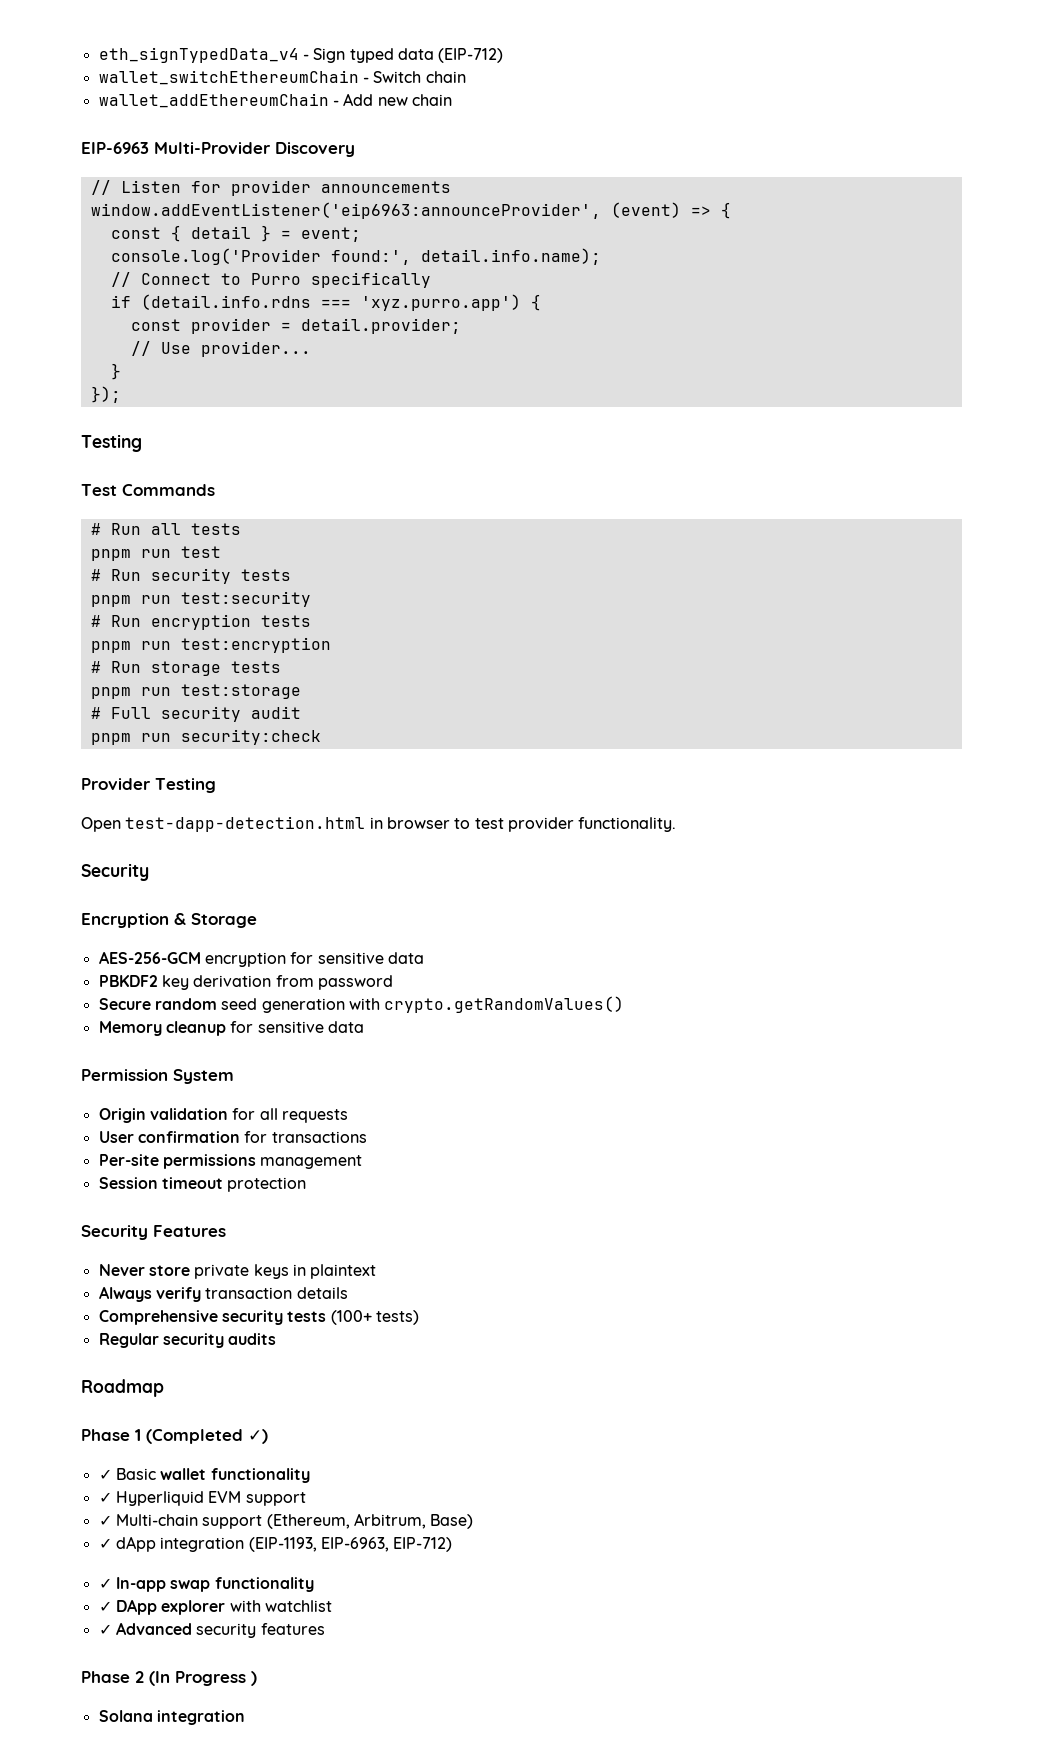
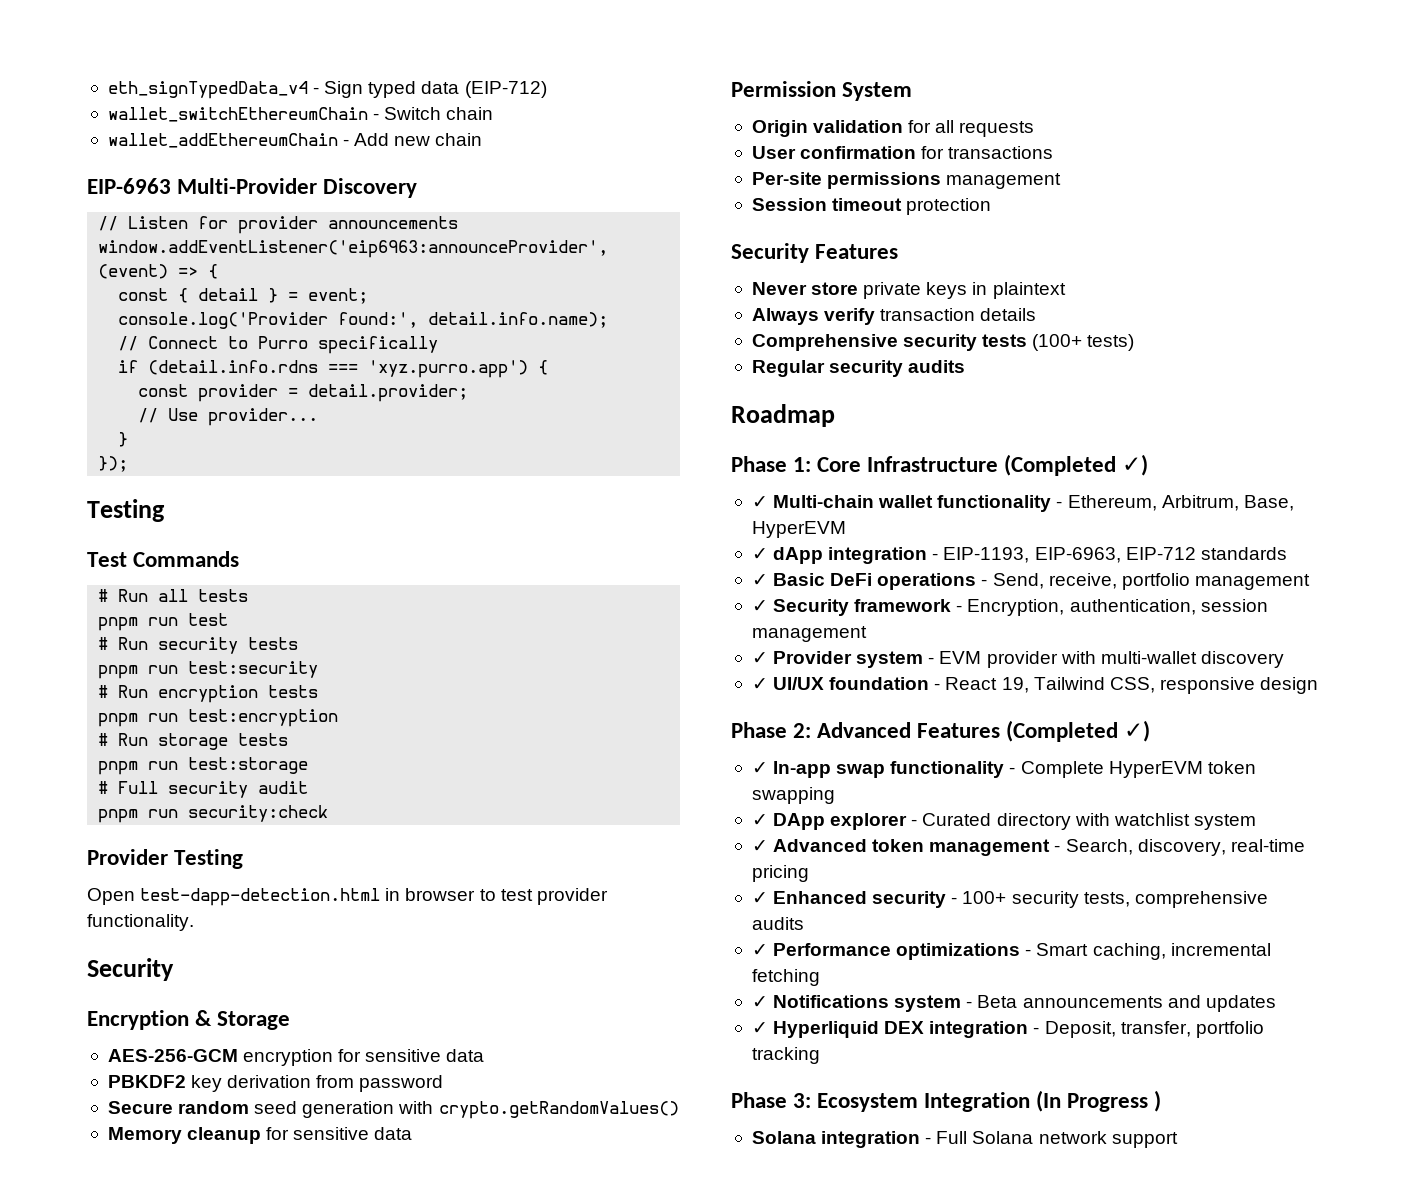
[135,1429,268,1444] [98,1468,156,1480] 1 (Completed ✓) // ✓ Basic -> [793,454,1149,476] [751,495,875,508] 1: Core Infrastructure (Completed ✓) // ✓ Multi-chain
[98,1491,306,1506] [98,1513,474,1529] [98,1536,453,1552] // ✓ Hyperliquid EVM support // ✓ Multi-chain support (Ethereum, Arbitrum, Base) // ✓ dApp integration (EIP-1193, EIP-6963, EIP-712) -> [1056,495,1294,511] [751,521,846,538] [751,547,1287,564] [751,573,1310,590] [751,599,1268,616] [751,626,867,642] [751,651,1284,668] [751,677,1319,694] [731,720,1151,742] - Ethereum, Arbitrum, Base, HyperEVM // ✓ dApp integration - EIP-1193, EIP-6963, EIP-712 standards // ✓ Basic DeFi operations - Send, receive, portfolio management // ✓ Security framework - Encryption, authentication, session management // ✓ Provider system - EVM provider with multi-wallet discovery // ✓ UI/UX foundation - React 19, Tailwind CSS, responsive design // Phase 2: Advanced Features (Completed ✓)
(314, 1584) none -> [1009,761,1256,778] [751,787,835,804] - Complete HyperEVM token swapping
(226, 1607) none -> [911,813,1071,830] - Curated directory
(332, 1606) none -> [1193,814,1256,830] system
[196,1623,325,1638] [81,1671,144,1683] security features // Phase 2 -> [872,839,1305,856] [751,865,809,882] [751,891,1268,908] [751,917,804,930] [751,943,1271,960] [751,969,820,986] [751,995,1276,1012] [751,1021,1264,1038] [751,1047,820,1064] [731,1092,1031,1112] token management - Search, discovery, real-time pricing // ✓ Enhanced security - 100+ security tests, comprehensive audits // ✓ Performance optimizations - Smart caching, incremental fetching // ✓ Notifications system - Beta announcements and updates // ✓ Hyperliquid DEX integration - Deposit, transfer, portfolio tracking // Phase 3: Ecosystem Integration
(245, 1717) none -> [925,1131,1178,1148] - Full Solana network support

